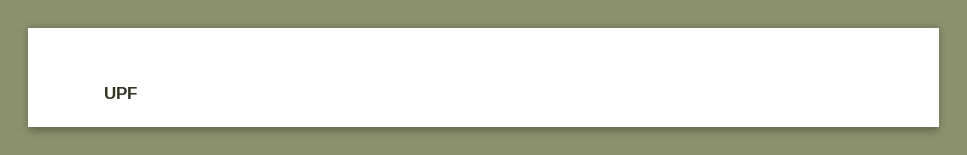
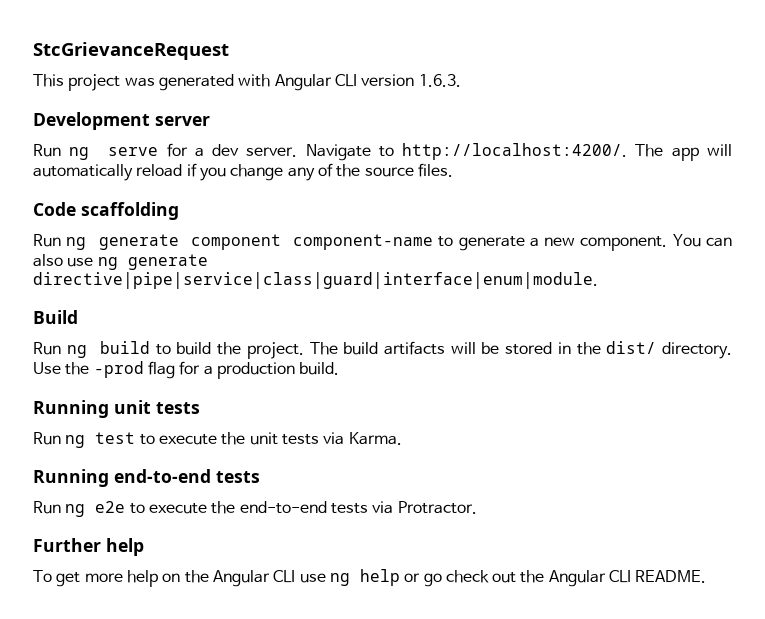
[104,87,137,99] UPF -> [33,42,229,60] [33,74,461,91] [33,112,210,130] [33,143,733,161] [33,163,453,181] [33,202,179,220] [33,234,733,251] [33,254,208,270] [33,272,598,289] [33,310,78,324] [33,341,733,359] [33,361,340,379] [33,400,200,418] [33,432,402,448] [33,469,260,487] [33,501,477,517] [33,538,144,556] [33,569,707,587] StcGrievanceRequest // This project was generated with Angular CLI version 1.6.3. // Development server // Run ng serve for a dev server. Navigate to http://localhost:4200/. The app will automatically reload if you change any of the source files. // Code scaffolding // Run ng generate component component-name to generate a new component. You can also use ng generate directive|pipe|service|class|guard|interface|enum|module. // Build // Run ng build to build the project. The build artifacts will be stored in the dist/ directory. Use the -prod flag for a production build. // Running unit tests // Run ng test to execute the unit tests via Karma. // Running end-to-end tests // Run ng e2e to execute the end-to-end tests via Protractor. // Further help // To get more help on the Angular CLI use ng help or go check out the Angular CLI README.

